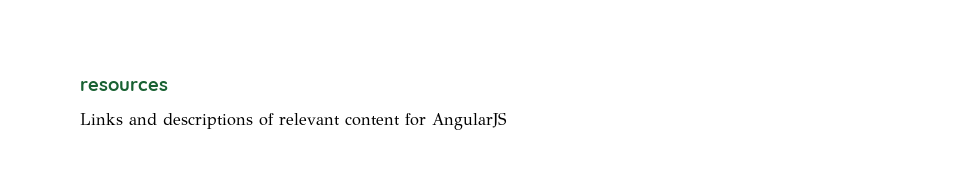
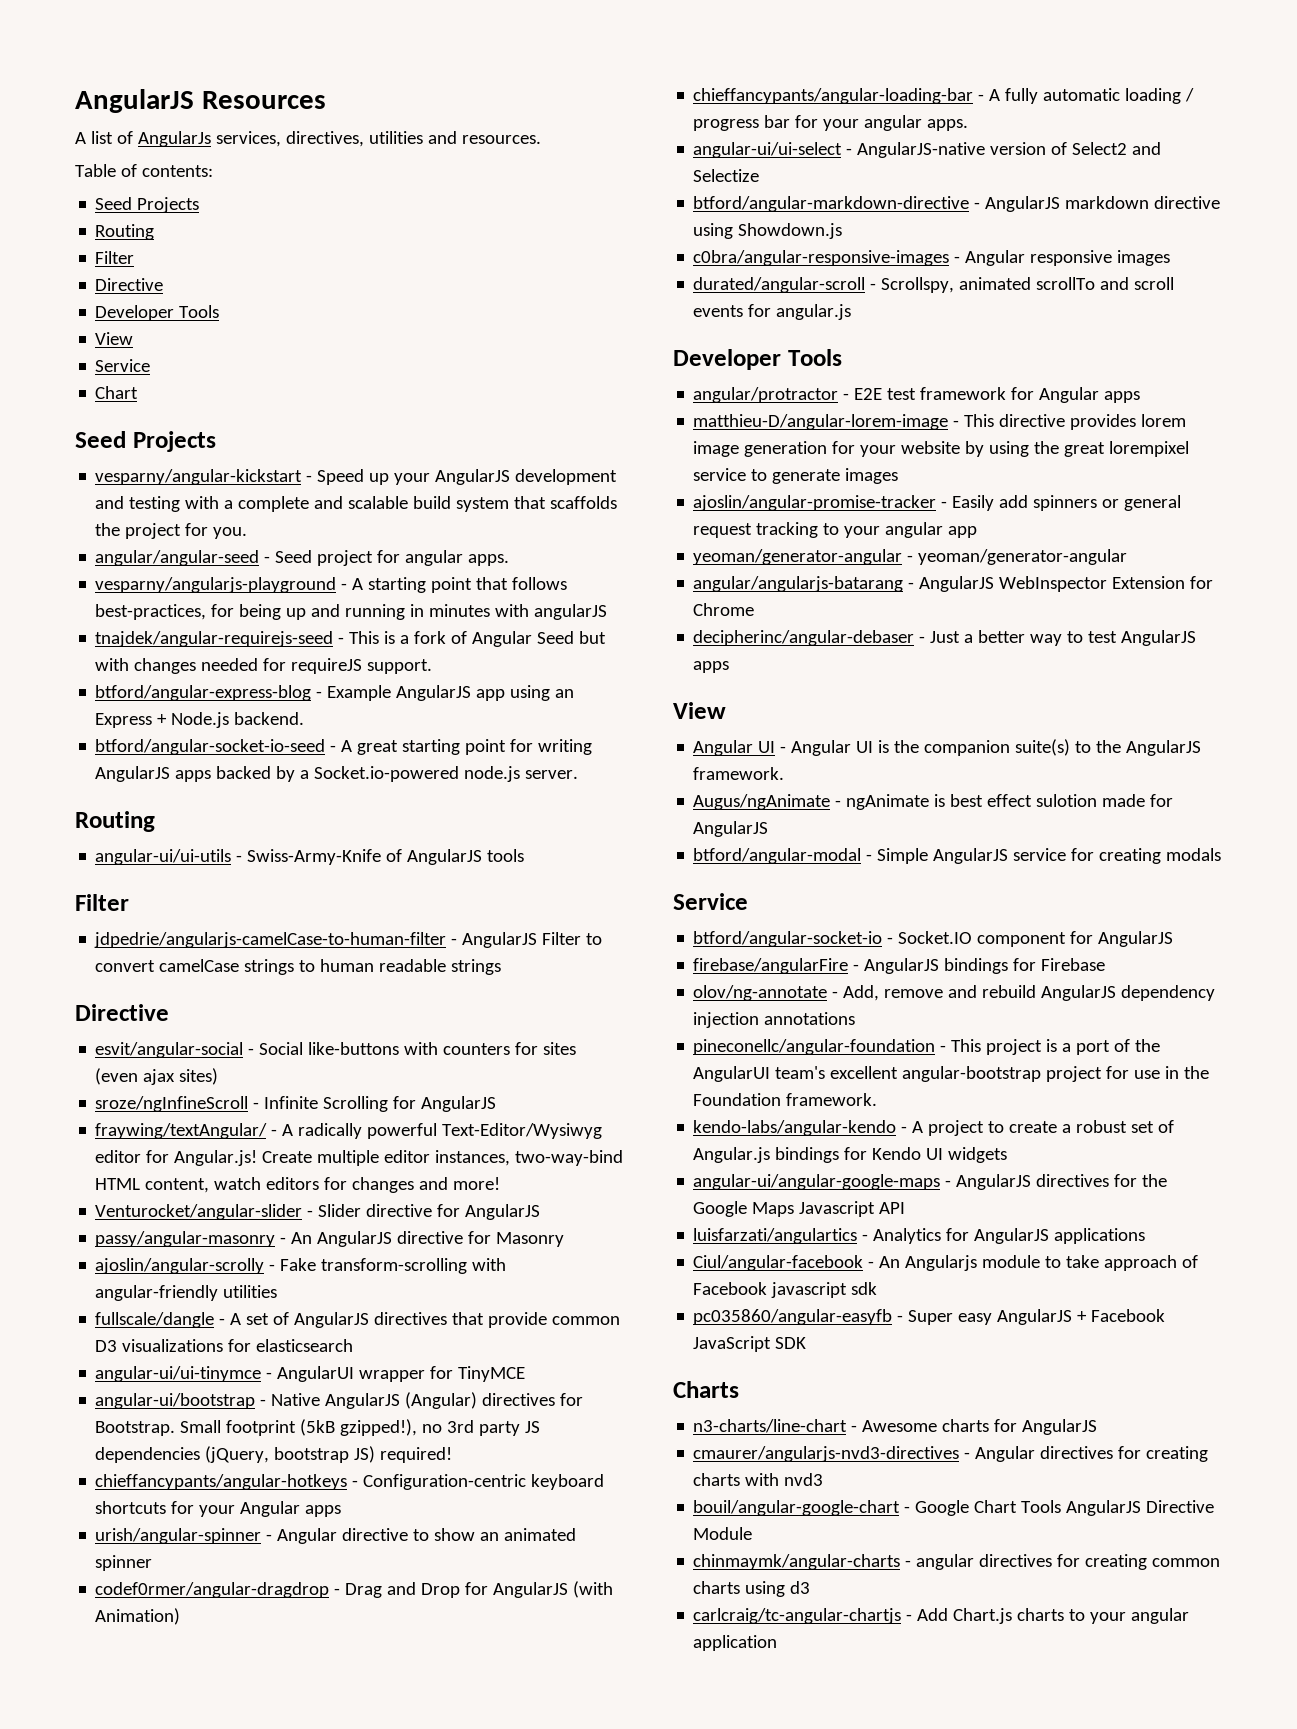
[80,81,168,91] [80,112,507,130] resources // Links and descriptions of relevant content for AngularJS -> [75,89,326,113] [75,131,541,147] [75,164,213,177] [95,197,200,213] [95,224,155,240] [95,251,135,264] [95,278,164,291] [95,305,220,321] [95,332,134,345] [95,359,151,372] [95,386,139,399] [75,431,216,452] [95,469,618,485] [95,496,618,512] [95,523,248,539] [95,550,510,566] [95,577,568,593] [95,604,608,620] [95,631,607,647] [95,658,433,674] [95,685,575,701] [95,712,305,728] [95,739,593,755] [95,766,579,782] [75,811,155,832] [95,849,525,865] [75,894,129,911] [94,932,603,948] [95,959,502,975] [75,1004,169,1021] [95,1042,577,1058] [95,1068,219,1085] [95,1096,497,1112] [95,1123,603,1139] [95,1150,624,1166] [95,1177,501,1193] [95,1204,541,1220] [95,1231,565,1247] [95,1258,507,1274] [95,1285,278,1301] [95,1312,621,1328] [95,1339,354,1352] [95,1366,526,1382] [95,1392,584,1409] [95,1419,541,1436] [95,1446,453,1463] [95,1474,605,1490] [95,1501,342,1517] [95,1528,577,1544] [95,1555,153,1571] [95,1581,614,1598] [95,1608,181,1625] [693,88,1195,104] [693,115,969,131] [693,142,1162,158] [693,169,760,182] [693,196,1221,212] [693,223,843,239] [693,250,1171,266] [693,277,1175,293] [693,304,852,320] [673,349,842,370] [693,387,1141,403] [693,414,1187,430] [693,441,1190,457] [693,468,899,484] [693,495,1182,511] [693,522,978,538] [693,549,1128,565] [693,576,1214,592] [693,603,755,616] [693,630,1197,646] [693,661,730,673] [673,702,726,719] [693,739,1202,756] [693,767,785,780] [693,794,1174,810] [693,821,769,837] [693,848,1222,864] [673,893,748,910] [693,931,1174,947] [693,958,1106,974] [693,985,1216,1001] [693,1012,856,1028] [693,1039,1161,1055] [693,1066,1210,1082] [693,1093,878,1106] [693,1120,1175,1136] [693,1147,1008,1163] [693,1174,1168,1190] [693,1201,906,1217] [693,1228,1146,1244] [693,1255,1199,1271] [693,1282,878,1298] [693,1309,1166,1325] [693,1336,807,1352] [673,1381,739,1398] [693,1419,1098,1435] [693,1446,1209,1462] [693,1473,824,1486] [693,1500,1215,1516] [693,1527,753,1540] [693,1554,1221,1570] [693,1581,811,1597] [693,1608,1190,1624] [693,1635,778,1651] AngularJS Resources // A list of AngularJs services, directives, utilities and resources. // Table of contents: // Seed Projects // Routing // Filter // Directive // Developer Tools // View // Service // Chart // Seed Projects // vesparny/angular-kickstart - Speed up your AngularJS development and testing with a complete and scalable build system that scaffolds the project for you. // angular/angular-seed - Seed project for angular apps. // vesparny/angularjs-playground - A starting point that follows best-practices, for being up and running in minutes with angularJS // tnajdek/angular-requirejs-seed - This is a fork of Angular Seed but with changes needed for requireJS support. // btford/angular-express-blog - Example AngularJS app using an Express + Node.js backend. // btford/angular-socket-io-seed - A great starting point for writing AngularJS apps backed by a Socket.io-powered node.js server. // Routing // angular-ui/ui-utils - Swiss-Army-Knife of AngularJS tools // Filter // jdpedrie/angularjs-camelCase-to-human-filter - AngularJS Filter to convert camelCase strings to human readable strings // Directive // esvit/angular-social - Social like-buttons with counters for sites (even ajax sites) // sroze/ngInfineScroll - Infinite Scrolling for AngularJS // fraywing/textAngular/ - A radically powerful Text-Editor/Wysiwyg editor for Angular.js! Create multiple editor instances, two-way-bind HTML content, watch editors for changes and more! // Venturocket/angular-slider - Slider directive for AngularJS // passy/angular-masonry - An AngularJS directive for Masonry // ajoslin/angular-scrolly - Fake transform-scrolling with angular-friendly utilities // fullscale/dangle - A set of AngularJS directives that provide common D3 visualizations for elasticsearch // angular-ui/ui-tinymce - AngularUI wrapper for TinyMCE // angular-ui/bootstrap - Native AngularJS (Angular) directives for Bootstrap. Small footprint (5kB gzipped!), no 3rd party JS dependencies (jQuery, bootstrap JS) required! // chieffancypants/angular-hotkeys - Configuration-centric keyboard shortcuts for your Angular apps // urish/angular-spinner - Angular directive to show an animated spinner // codef0rmer/angular-dragdrop - Drag and Drop for AngularJS (with Animation) // chieffancypants/angular-loading-bar - A fully automatic loading / progress bar for your angular apps. // angular-ui/ui-select - AngularJS-native version of Select2 and Selectize // btford/angular-markdown-directive - AngularJS markdown directive using Showdown.js // c0bra/angular-responsive-images - Angular responsive images // durated/angular-scroll - Scrollspy, animated scrollTo and scroll events for angular.js // Developer Tools // angular/protractor - E2E test framework for Angular apps // matthieu-D/angular-lorem-image - This directive provides lorem image generation for your website by using the great lorempixel service to generate images // ajoslin/angular-promise-tracker - Easily add spinners or general request tracking to your angular app // yeoman/generator-angular - yeoman/generator-angular // angular/angularjs-batarang - AngularJS WebInspector Extension for Chrome // decipherinc/angular-debaser - Just a better way to test AngularJS apps // View // Angular UI - Angular UI is the companion suite(s) to the AngularJS framework. // Augus/ngAnimate - ngAnimate is best effect sulotion made for AngularJS // btford/angular-modal - Simple AngularJS service for creating modals // Service // btford/angular-socket-io - Socket.IO component for AngularJS // firebase/angularFire - AngularJS bindings for Firebase // olov/ng-annotate - Add, remove and rebuild AngularJS dependency injection annotations // pineconellc/angular-foundation - This project is a port of the AngularUI team's excellent angular-bootstrap project for use in the Foundation framework. // kendo-labs/angular-kendo - A project to create a robust set of Angular.js bindings for Kendo UI widgets // angular-ui/angular-google-maps - AngularJS directives for the Google Maps Javascript API // luisfarzati/angulartics - Analytics for AngularJS applications // Ciul/angular-facebook - An Angularjs module to take approach of Facebook javascript sdk // pc035860/angular-easyfb - Super easy AngularJS + Facebook JavaScript SDK // Charts // n3-charts/line-chart - Awesome charts for AngularJS // cmaurer/angularjs-nvd3-directives - Angular directives for creating charts with nvd3 // bouil/angular-google-chart - Google Chart Tools AngularJS Directive Module // chinmaymk/angular-charts - angular directives for creating common charts using d3 // carlcraig/tc-angular-chartjs - Add Chart.js charts to your angular application

